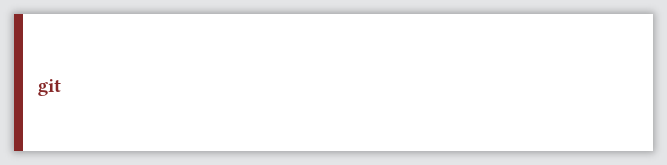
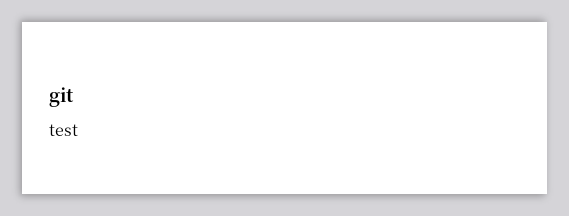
(61, 87) none -> [49,124,78,136] // test

